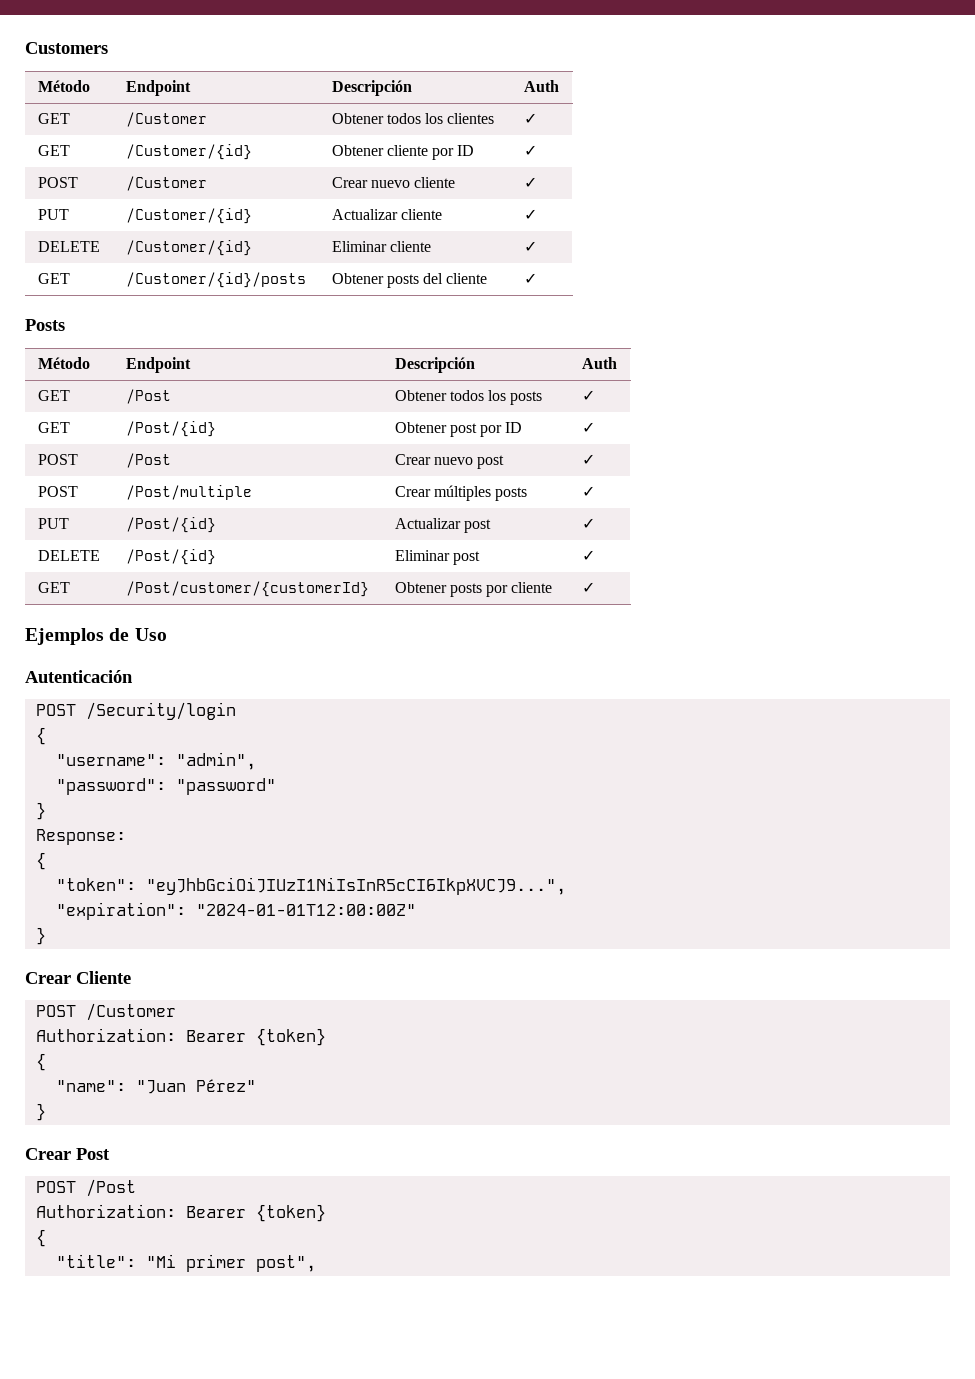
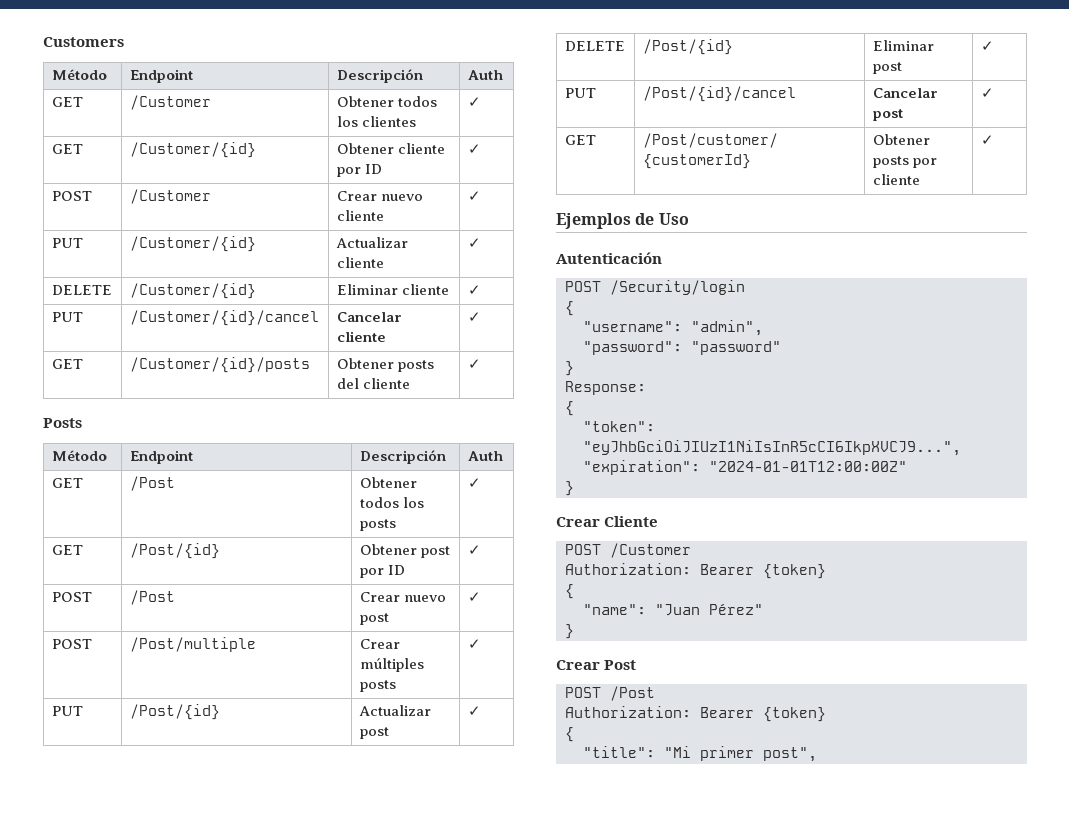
(537, 246) none -> [51,312,83,322] [129,310,319,326] [336,312,402,322] [336,331,386,342] [467,312,481,322] // PUT | /Customer/{id}/cancel | Cancelar cliente | ✓
(595, 555) none -> [564,88,596,98] [642,86,796,102] [872,88,938,98] [872,109,903,121] [980,88,994,98] // PUT | /Post/{id}/cancel | Cancelar post | ✓

